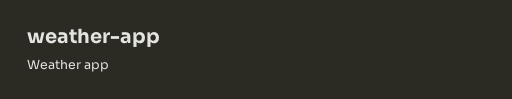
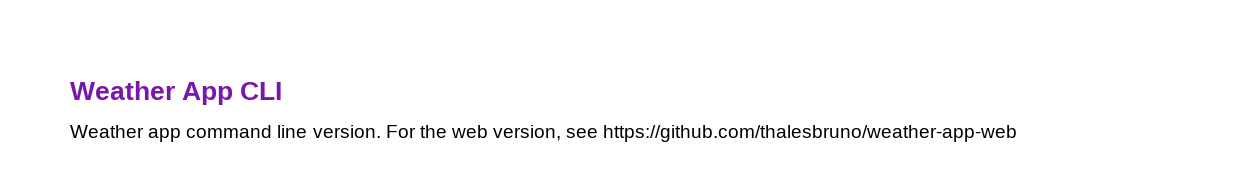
[27,28,160,47] weather-app -> [70,81,283,105] Weather App CLI
(110, 67) none -> [186,125,1018,142] command line version. For the web version, see https://github.com/thalesbruno/weather-app-web

